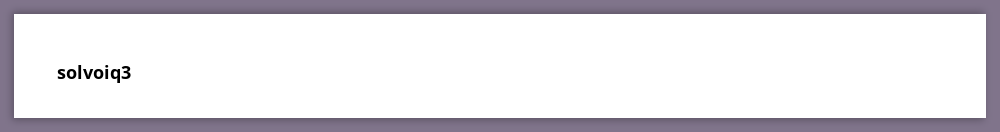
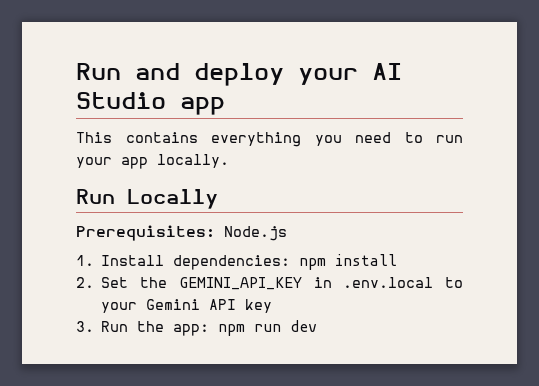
[57,65,131,83] solvoiq3 -> [76,63,402,86] [76,92,225,115] [76,132,463,147] [76,154,229,169] [76,189,218,209] [76,225,287,241] [76,254,398,270] [76,277,463,290] [101,299,273,313] [76,320,318,336] Run and deploy your AI Studio app // This contains everything you need to run your app locally. // Run Locally // Prerequisites: Node.js // 1. Install dependencies: npm install // 2. Set the GEMINI_API_KEY in .env.local to your Gemini API key // 3. Run the app: npm run dev

